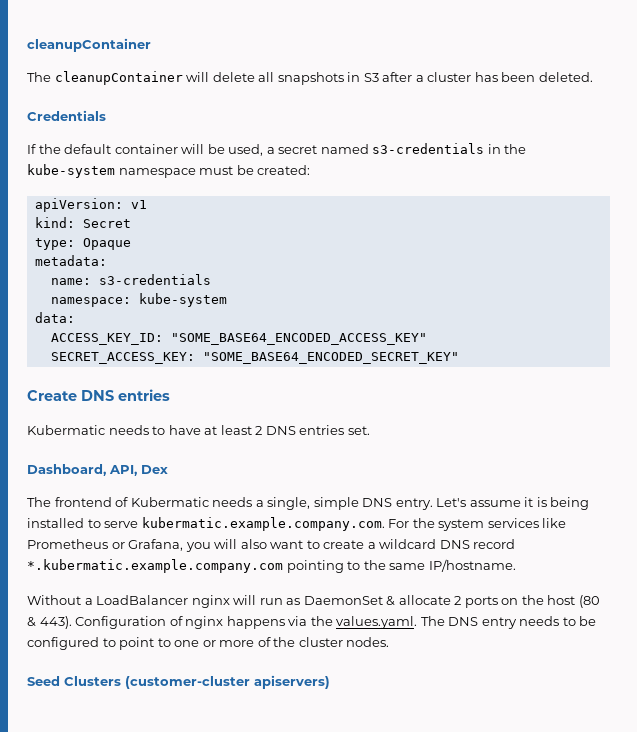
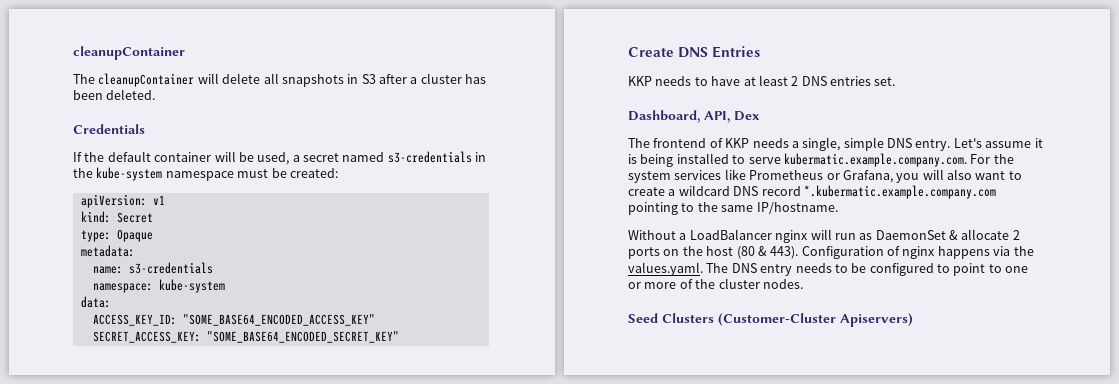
[118,389,170,401] [27,425,105,435] entries // Kubermatic -> [712,46,761,58] [628,76,652,86] Entries // KKP
[130,497,209,507] Kubermatic -> [725,138,750,148] KKP
[125,675,330,689] (customer-cluster apiservers) -> [718,313,913,327] (Customer-Cluster Apiservers)

